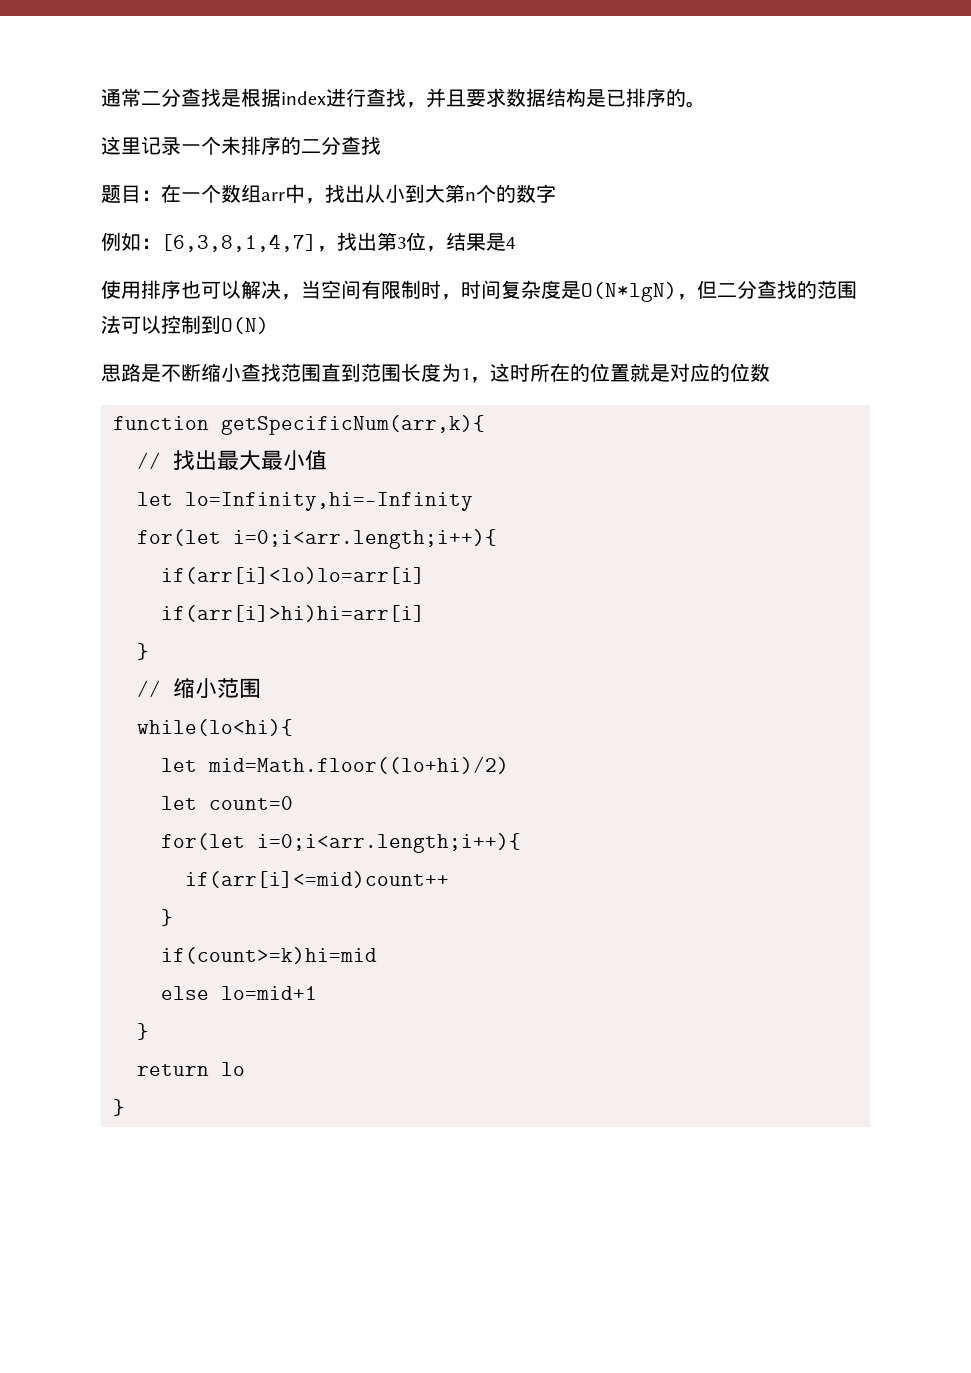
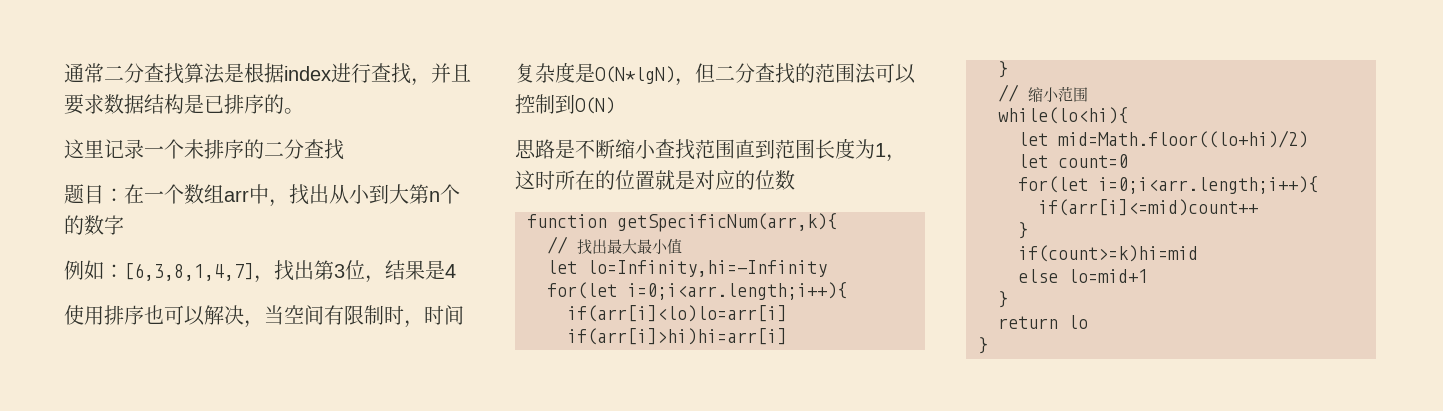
(221, 97) none -> [184,63,225,84] 算法

